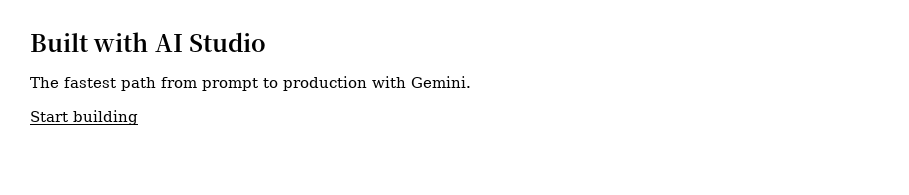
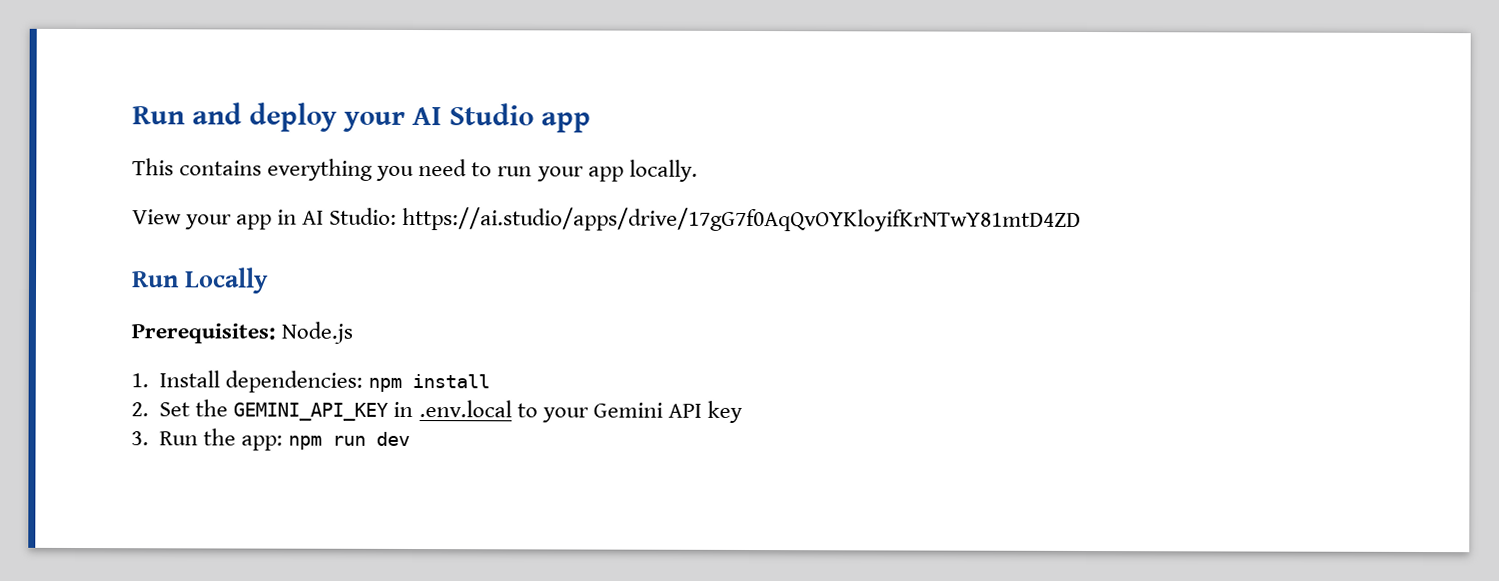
[30,32,267,52] [30,76,471,91] [30,110,138,125] Built with AI Studio // The fastest path from prompt to production with Gemini. // Start building -> [132,102,591,133] [132,158,698,182] [132,206,1082,232] [132,267,270,294] [131,321,354,344] [131,370,491,393] [131,399,743,423] [131,428,411,451] Run and deploy your AI Studio app // This contains everything you need to run your app locally. // View your app in AI Studio: https://ai.studio/apps/drive/17gG7f0AqQvOYKloyifKrNTwY81mtD4ZD // Run Locally // Prerequisites: Node.js // 1. Install dependencies: npm install // 2. Set the GEMINI_API_KEY in .env.local to your Gemini API key // 3. Run the app: npm run dev

